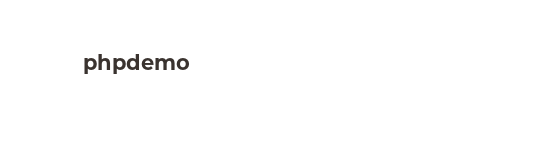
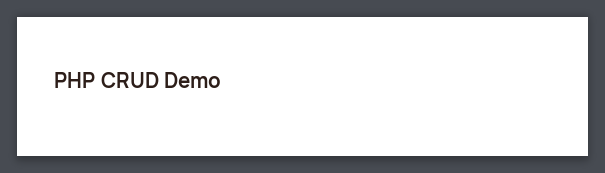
[83,54,190,74] phpdemo -> [54,72,222,88] PHP CRUD Demo

